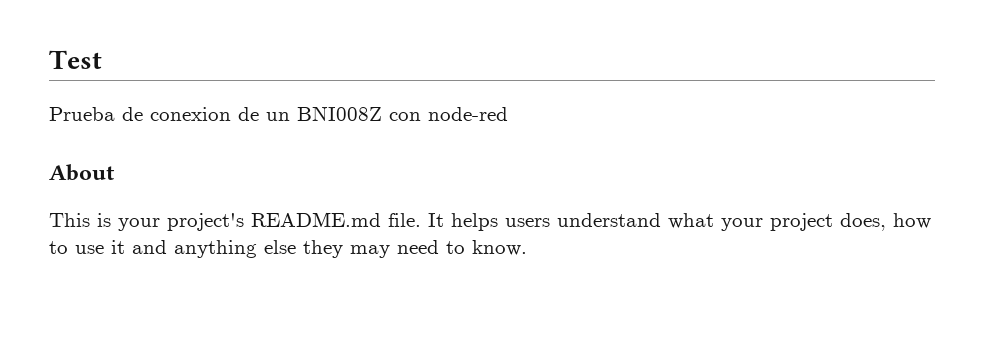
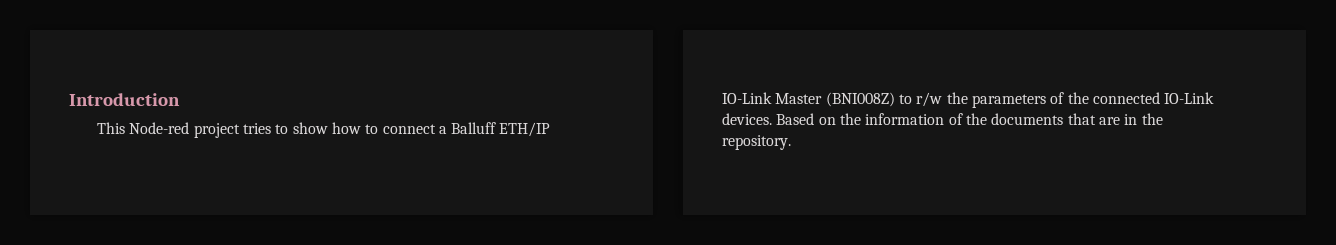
[49,50,102,69] [49,106,508,121] [49,164,115,181] [49,212,931,231] [49,240,527,258] Test // Prueba de conexion de un BNI008Z con node-red // About // This is your project's README.md file. It helps users understand what your project does, how to use it and anything else they may need to know. -> [69,93,180,106] [96,122,551,138] [722,92,1215,108] [722,113,1163,125] [722,135,791,150] Introduction // This Node-red project tries to show how to connect a Balluff ETH/IP IO-Link Master (BNI008Z) to r/w the parameters of the connected IO-Link devices. Based on the information of the documents that are in the repository.

